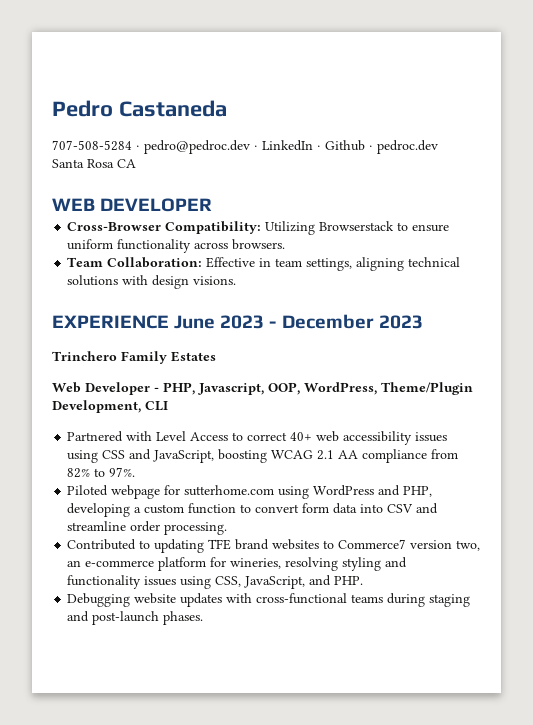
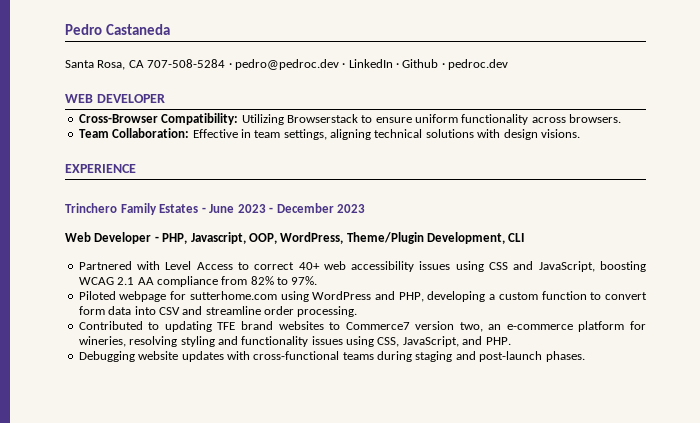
(227, 108) none -> [65,60,144,70] Santa Rosa, CA
[52,159,136,168] // Santa Rosa CA -> (509, 64) none
(169, 322) none -> [65,203,206,215] // Trinchero Family Estates -
[52,351,216,364] // Trinchero Family Estates -> (366, 208) none

